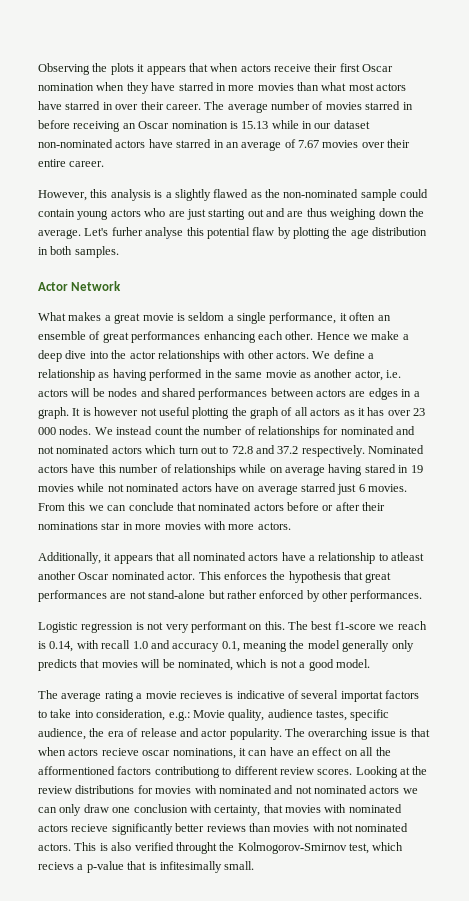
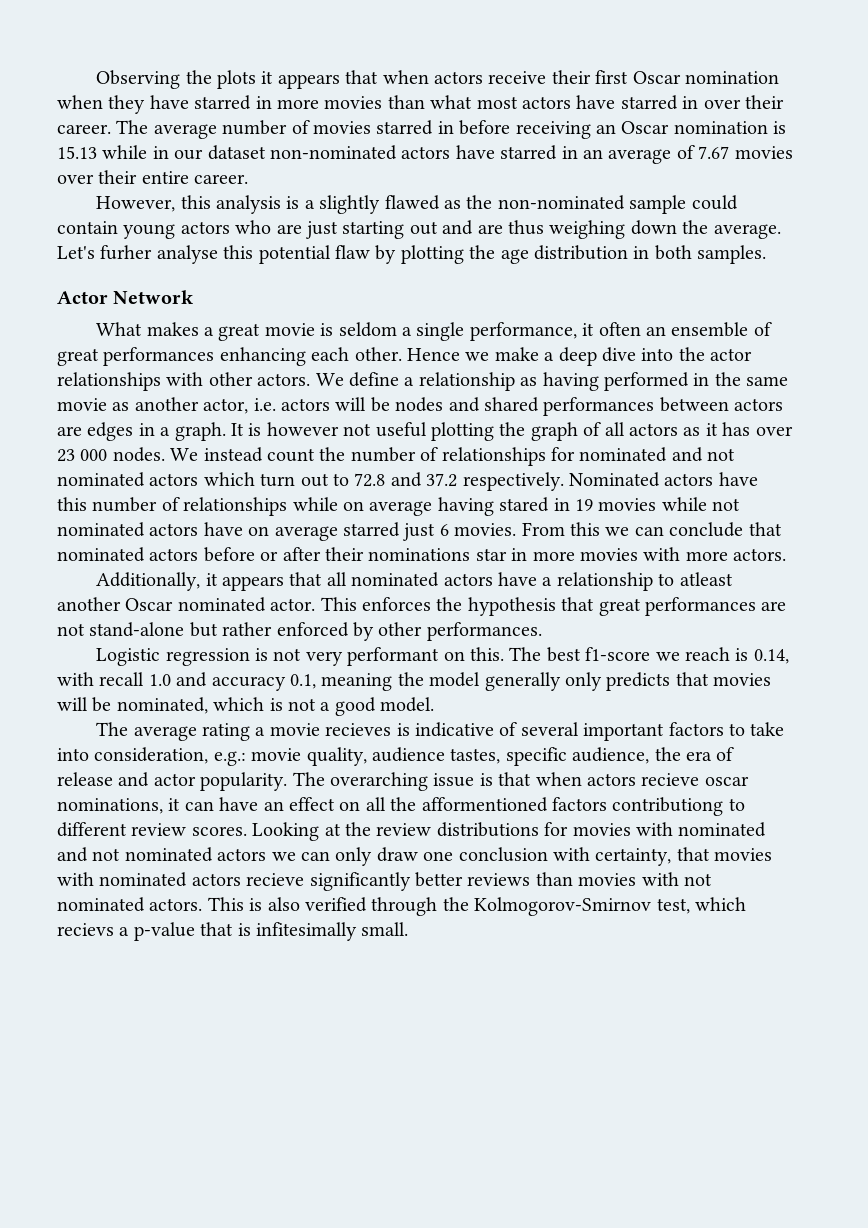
[340,691,383,702] importat -> [583,723,665,741] important
[192,710,225,718] Movie -> [251,748,302,761] movie
[175,842,217,854] throught -> [371,897,438,916] through

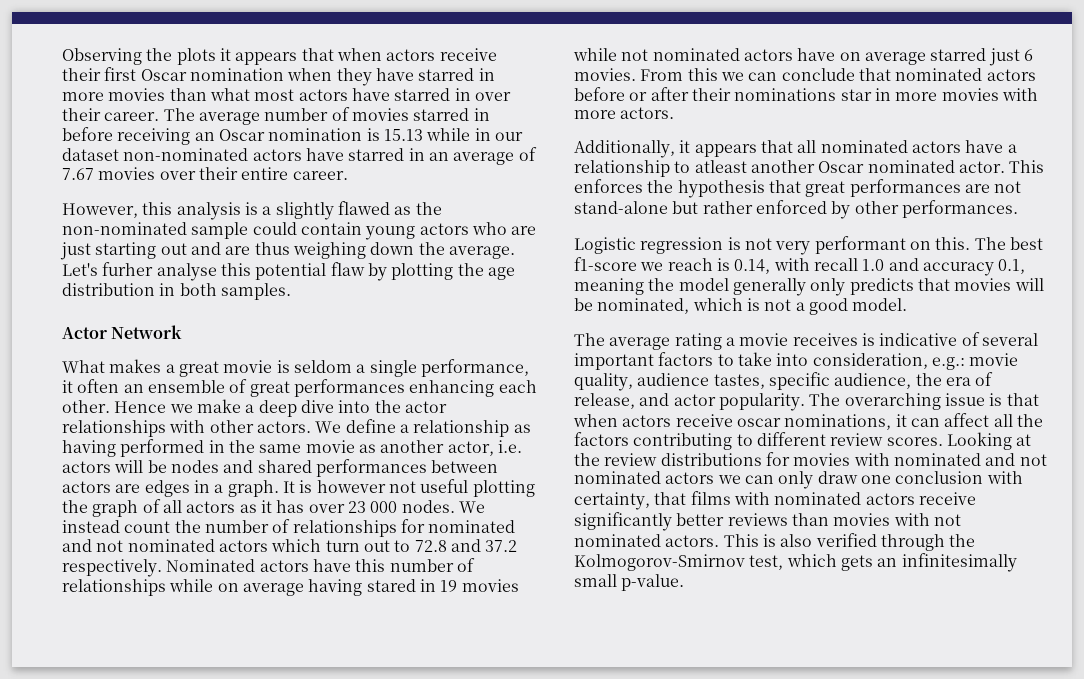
[325,723,392,736] recieves -> [792,333,858,346] receives
[57,772,113,786] release -> [574,393,635,409] release,
[641,773,700,786] recieve -> [675,414,733,427] receive
[219,797,724,816] have an effect on all the afformentioned factors contributiong -> [944,413,1043,427] [574,432,733,450] affect all the factors contributing
[714,848,773,861] movies -> [690,491,731,505] films
[246,873,305,886] recieve -> [918,492,976,505] receive
[57,922,409,941] recievs a p-value that is infitesimally small. -> [840,553,1017,572] [574,574,685,591] gets an infinitesimally small p-value.

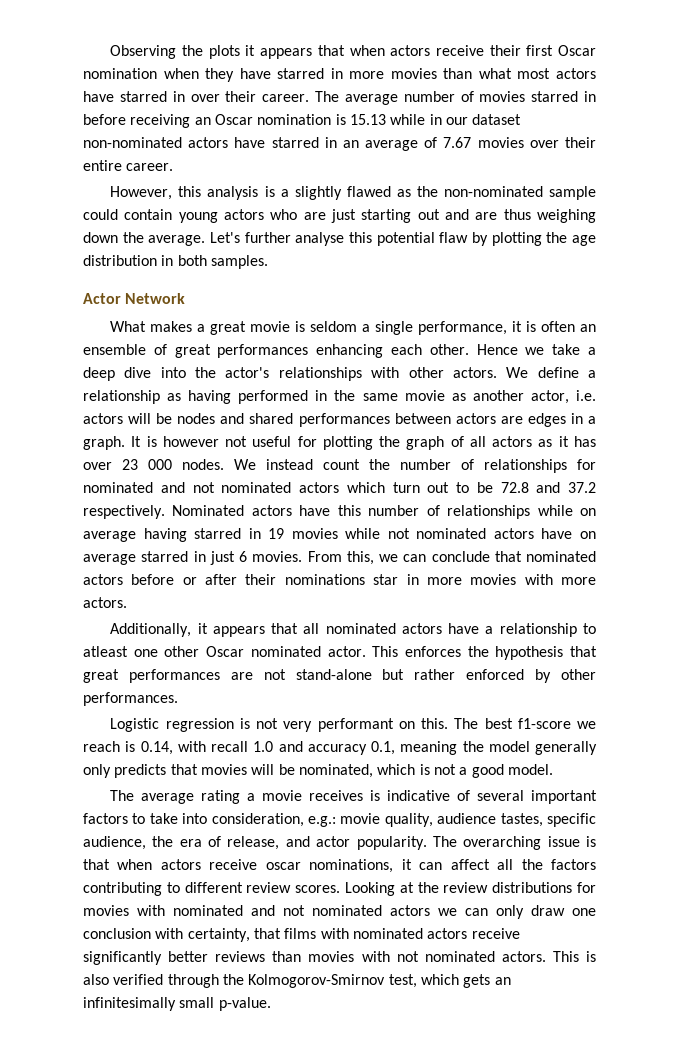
[102,262,154,276] furher -> [244,232,291,243] further
(73, 386) none -> [526,321,537,332] is
[196,399,241,413] make -> [552,344,581,355] take
[404,401,447,413] actor -> [225,367,270,378] actor's
(469, 486) none -> [297,436,317,447] for
(411, 546) none -> [476,482,493,493] be
[366,579,416,592] stared -> [194,528,242,539] starred
(987, 54) none -> [193,551,206,562] in
[687,68,718,81] this -> [346,551,374,565] this,
[750,160,815,173] another -> [133,646,200,657] one other

